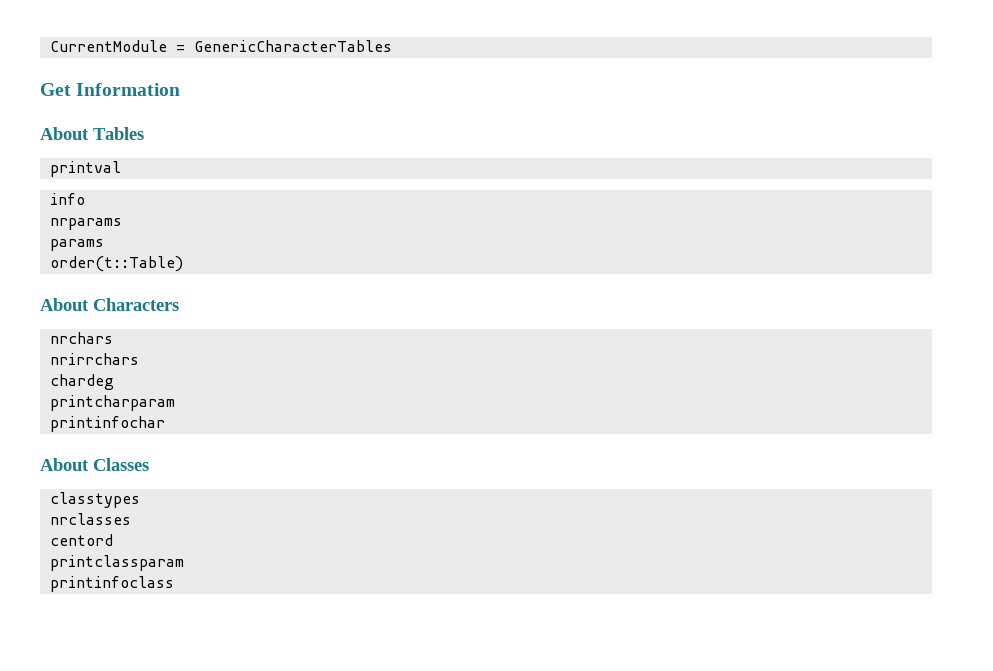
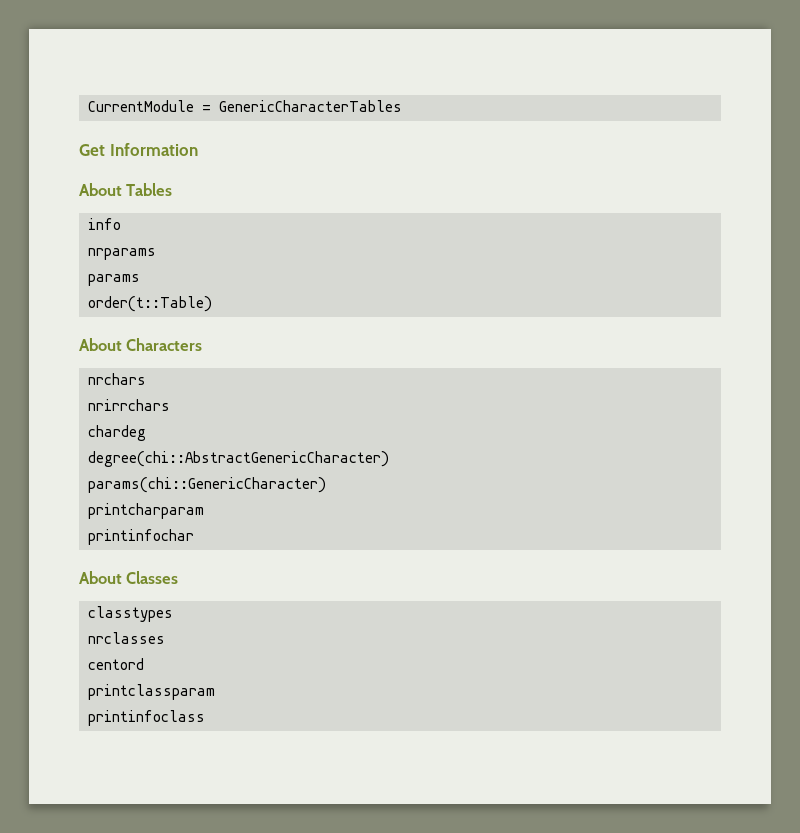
[50,161,122,177] // printval -> (173, 189) none
(115, 382) none -> [88,451,389,467] [88,477,326,493] // degree(chi::AbstractGenericCharacter) // params(chi::GenericCharacter)

